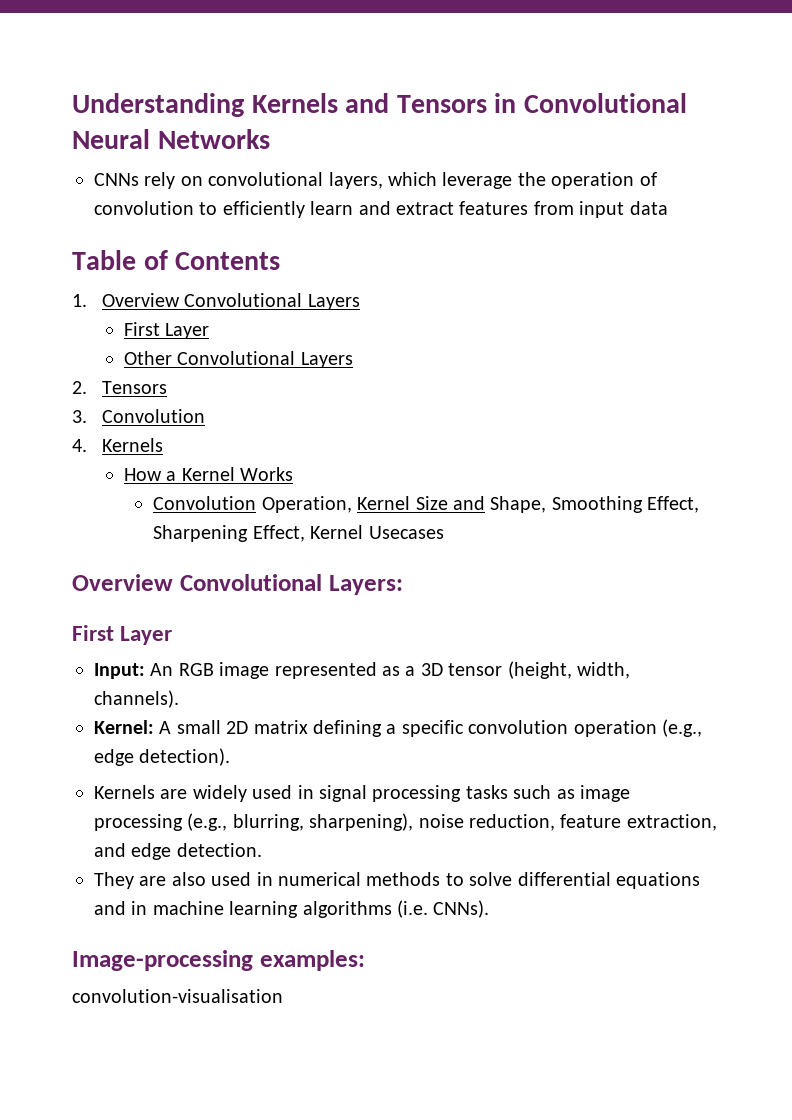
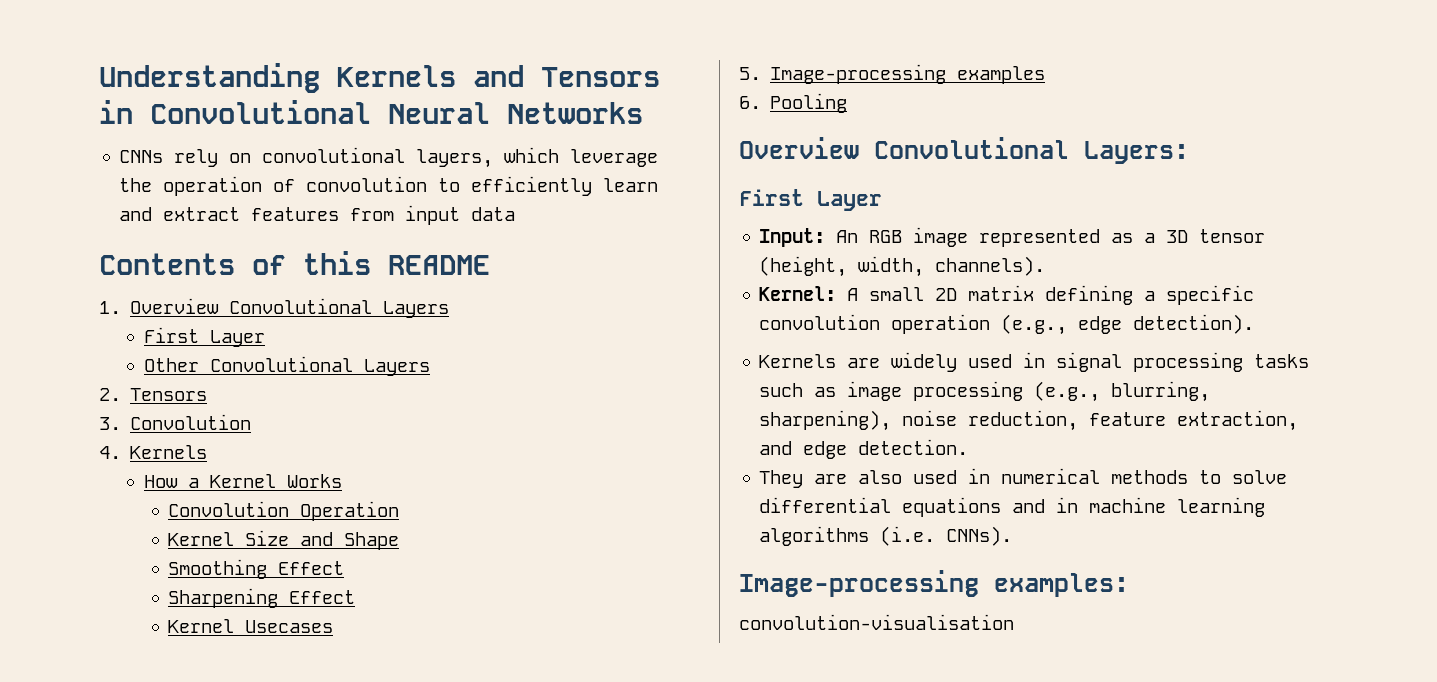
[72,250,281,270] Table of Contents -> [99,251,490,275] Contents of this README
[261,496,352,513] Operation, -> [300,501,400,521] Operation //
[490,496,700,513] [153,525,444,542] Shape, Smoothing Effect, Sharpening Effect, Kernel Usecases -> [344,532,400,550] [168,559,345,579] [168,588,356,608] [168,619,334,633] [739,64,1046,84] [739,93,848,113] Shape // Smoothing Effect // Sharpening Effect // Kernel Usecases // 5. Image-processing examples // 6. Pooling

